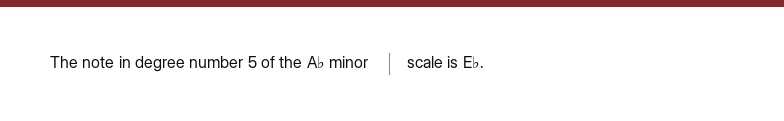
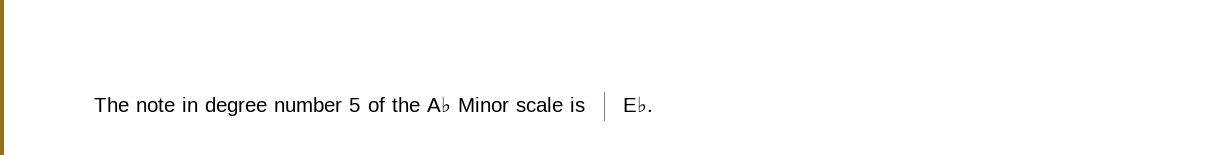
[328,56,368,68] minor -> [457,97,509,112] Minor

